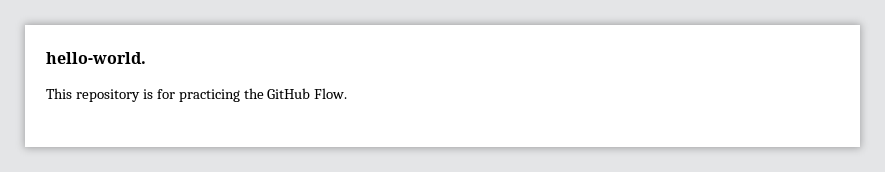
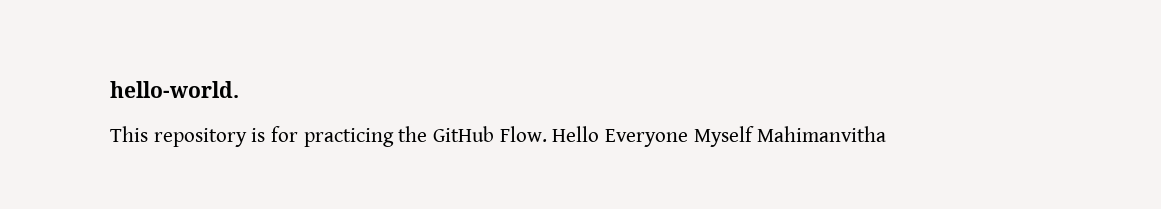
(348, 93) none -> [552,126,887,147] Hello Everyone Myself Mahimanvitha

